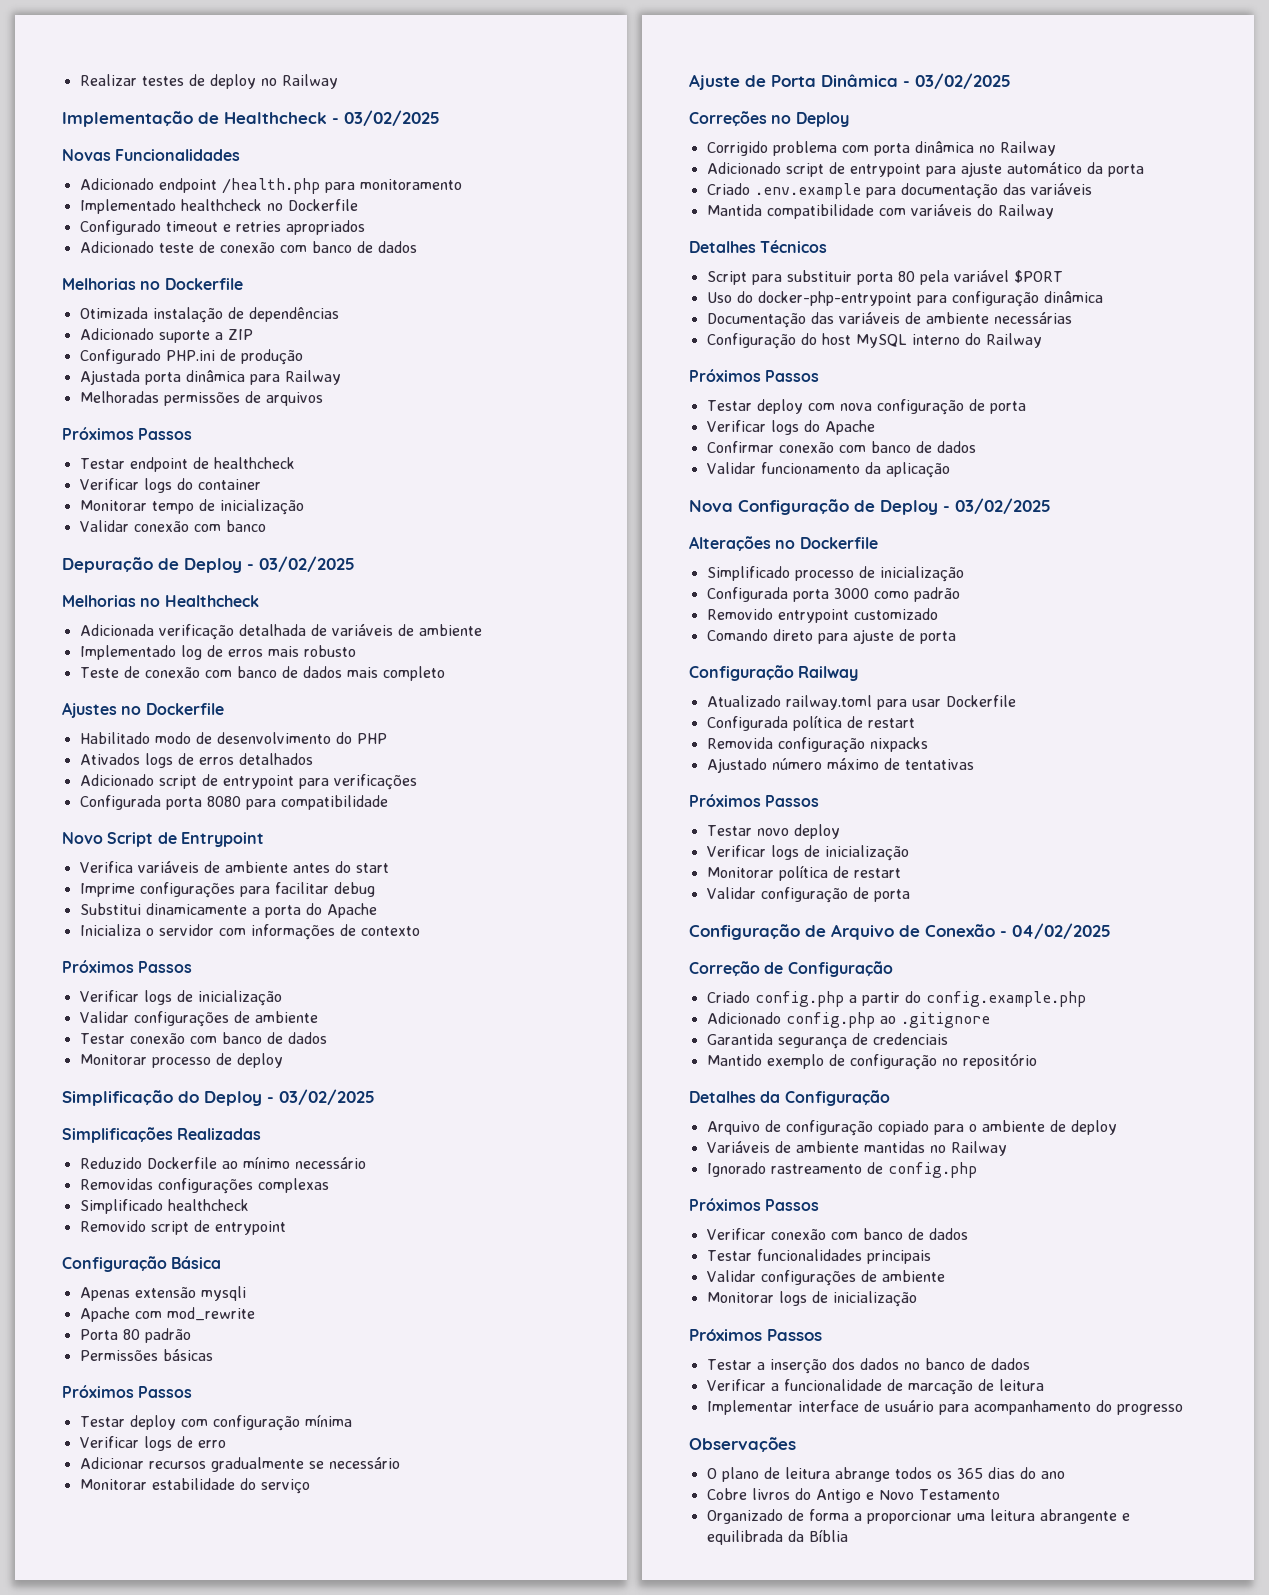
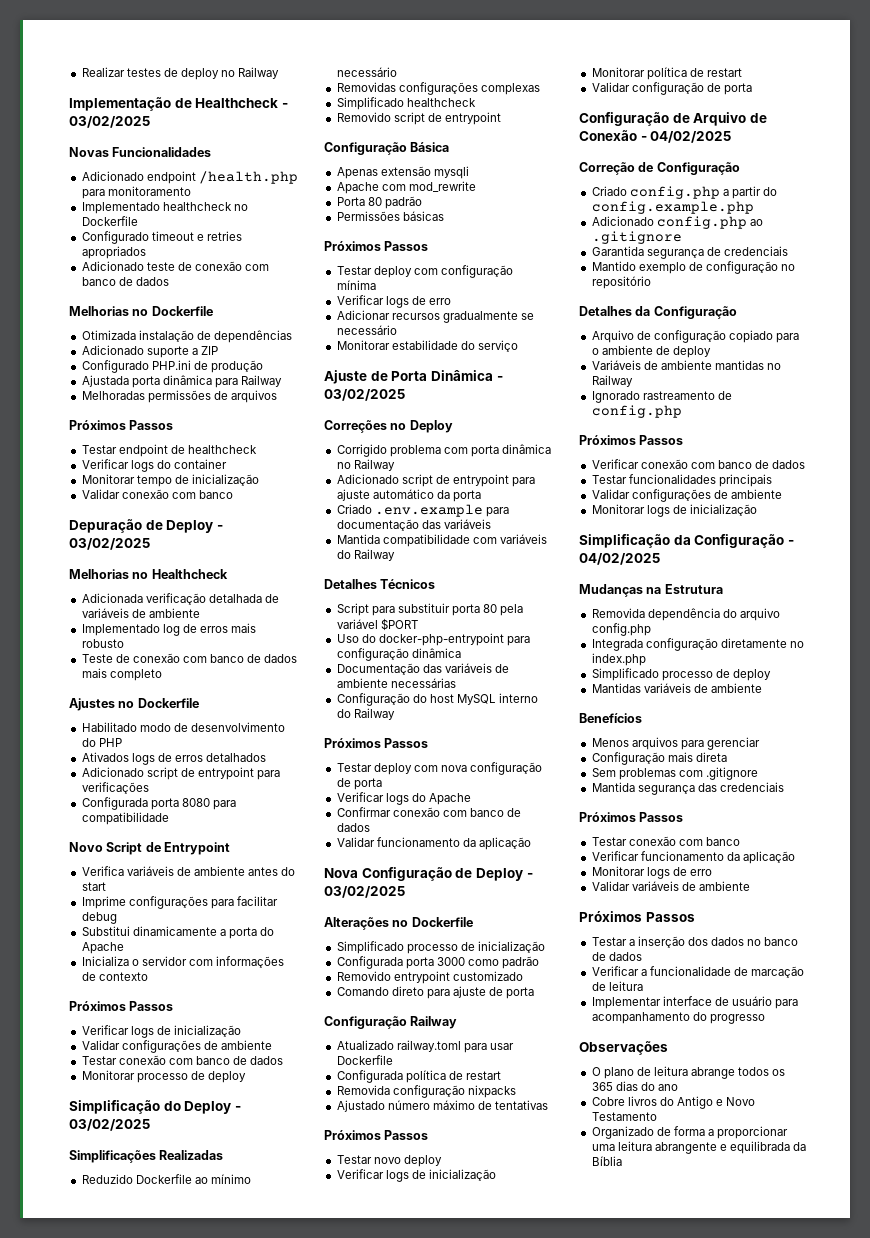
(917, 1299) none -> [579,534,794,548] [579,553,660,565] [579,584,723,597] [591,608,780,621] [591,623,651,636] [591,638,804,651] [591,653,646,666] [591,668,771,681] [591,683,762,693] [579,713,642,723] [591,737,760,750] [591,752,727,765] [591,767,758,780] [591,782,784,795] [579,812,684,822] [591,836,740,846] [591,851,795,864] [591,866,712,879] [591,881,750,891] // Simplificação da Configuração - 04/02/2025 // Mudanças na Estrutura // Removida dependência do arquivo config.php // Integrada configuração diretamente no index.php // Simplificado processo de deploy // Mantidas variáveis de ambiente // Benefícios // Menos arquivos para gerenciar // Configuração mais direta // Sem problemas com .gitignore // Mantida segurança das credenciais // Próximos Passos // Testar conexão com banco // Verificar funcionamento da aplicação // Monitorar logs de erro // Validar variáveis de ambiente

